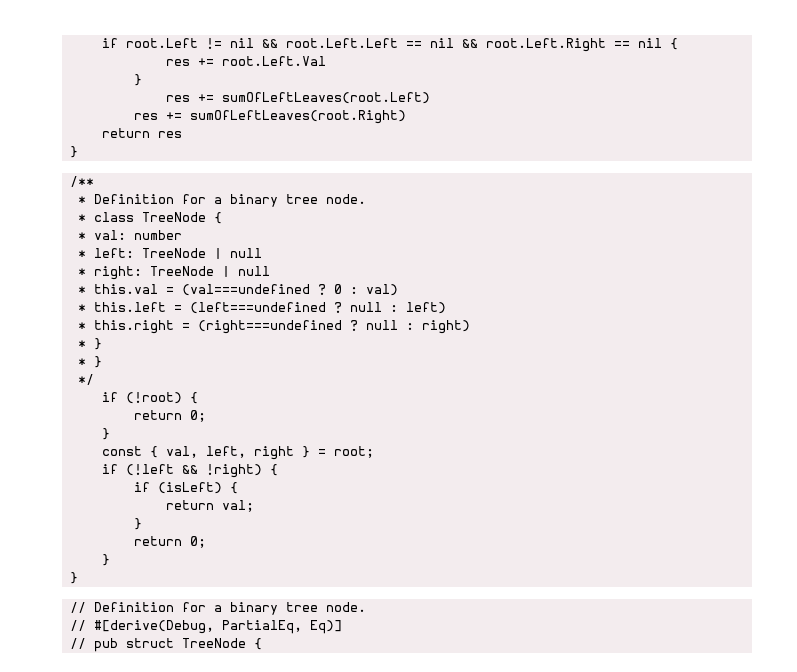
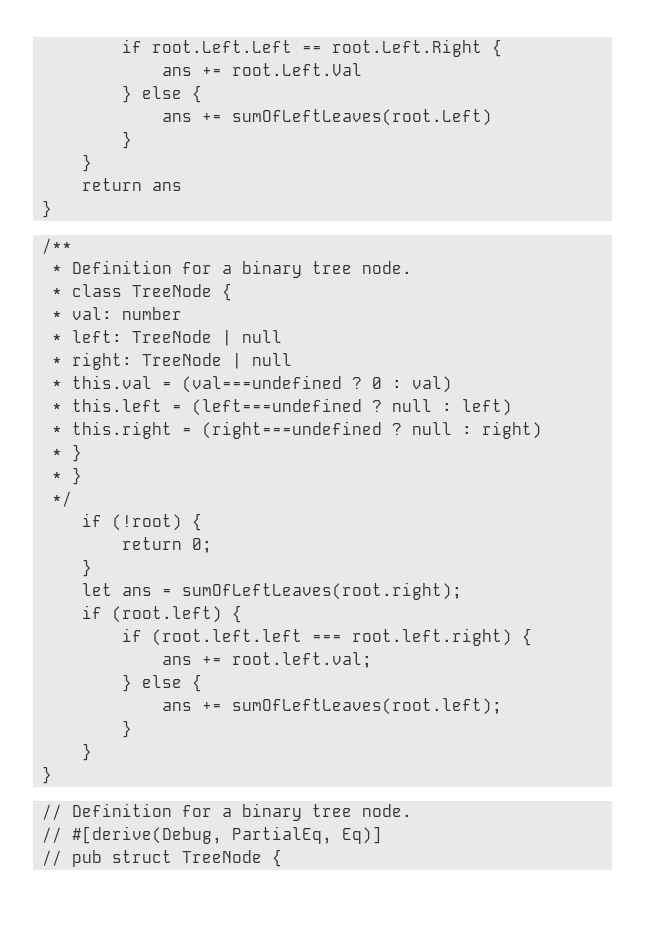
[102,38,679,52] [166,59,191,66] if root.Left != nil && root.Left.Left == nil && root.Left.Right == nil { // res -> [122,39,502,57] [162,67,192,76] if root.Left.Left == root.Left.Right { // ans
[166,95,191,102] // res -> [142,85,202,103] [162,113,192,122] else { // ans
[134,110,407,124] [102,128,183,138] res += sumOfLeftLeaves(root.Right) // return res -> [122,131,132,149] [82,154,92,172] [82,178,182,191] } // } // return ans
[102,446,375,460] [102,464,279,478] [134,482,239,494] [166,500,255,512] [134,518,143,530] [134,536,207,548] const { val, left, right } = root; // if (!left && !right) { // if (isLeft) { // return val; // } // return 0; -> [82,582,462,600] [82,605,242,623] [122,628,532,646] [162,652,372,668] [122,674,202,692] [162,698,502,715] [122,720,132,738] let ans = sumOfLeftLeaves(root.right); // if (root.left) { // if (root.left.left === root.left.right) { // ans += root.left.val; // } else { // ans += sumOfLeftLeaves(root.left); // }

